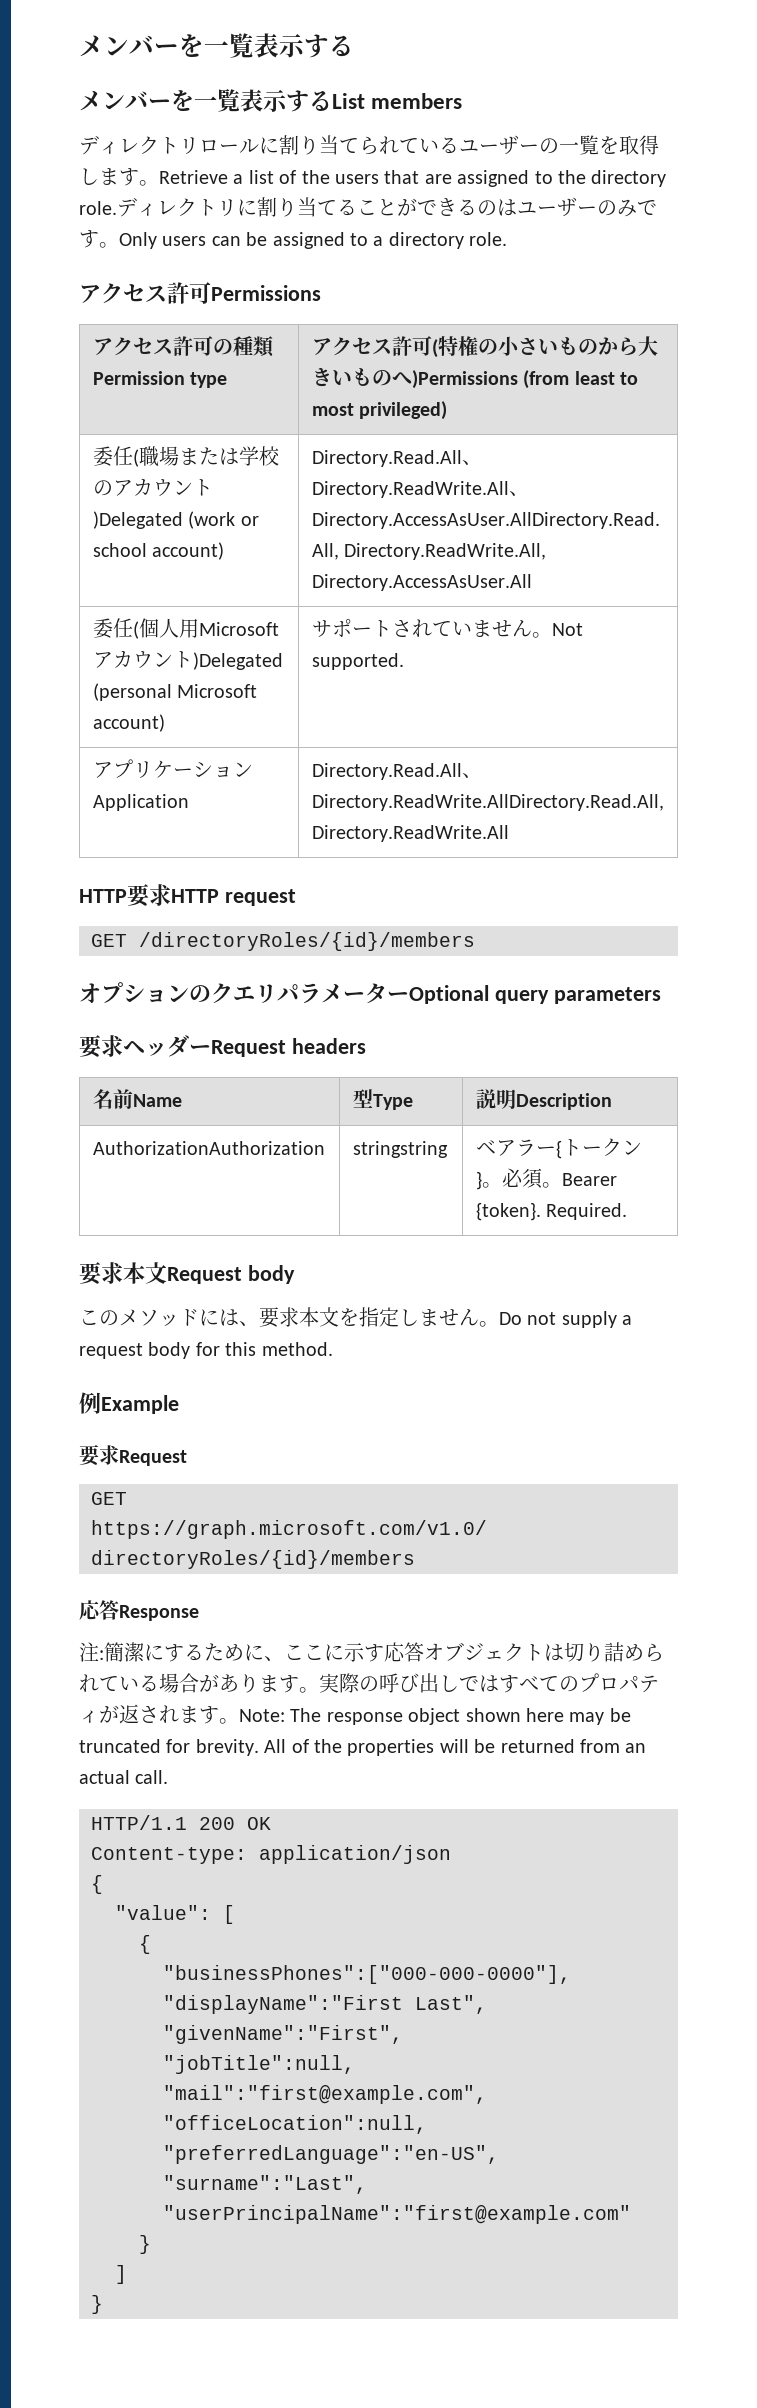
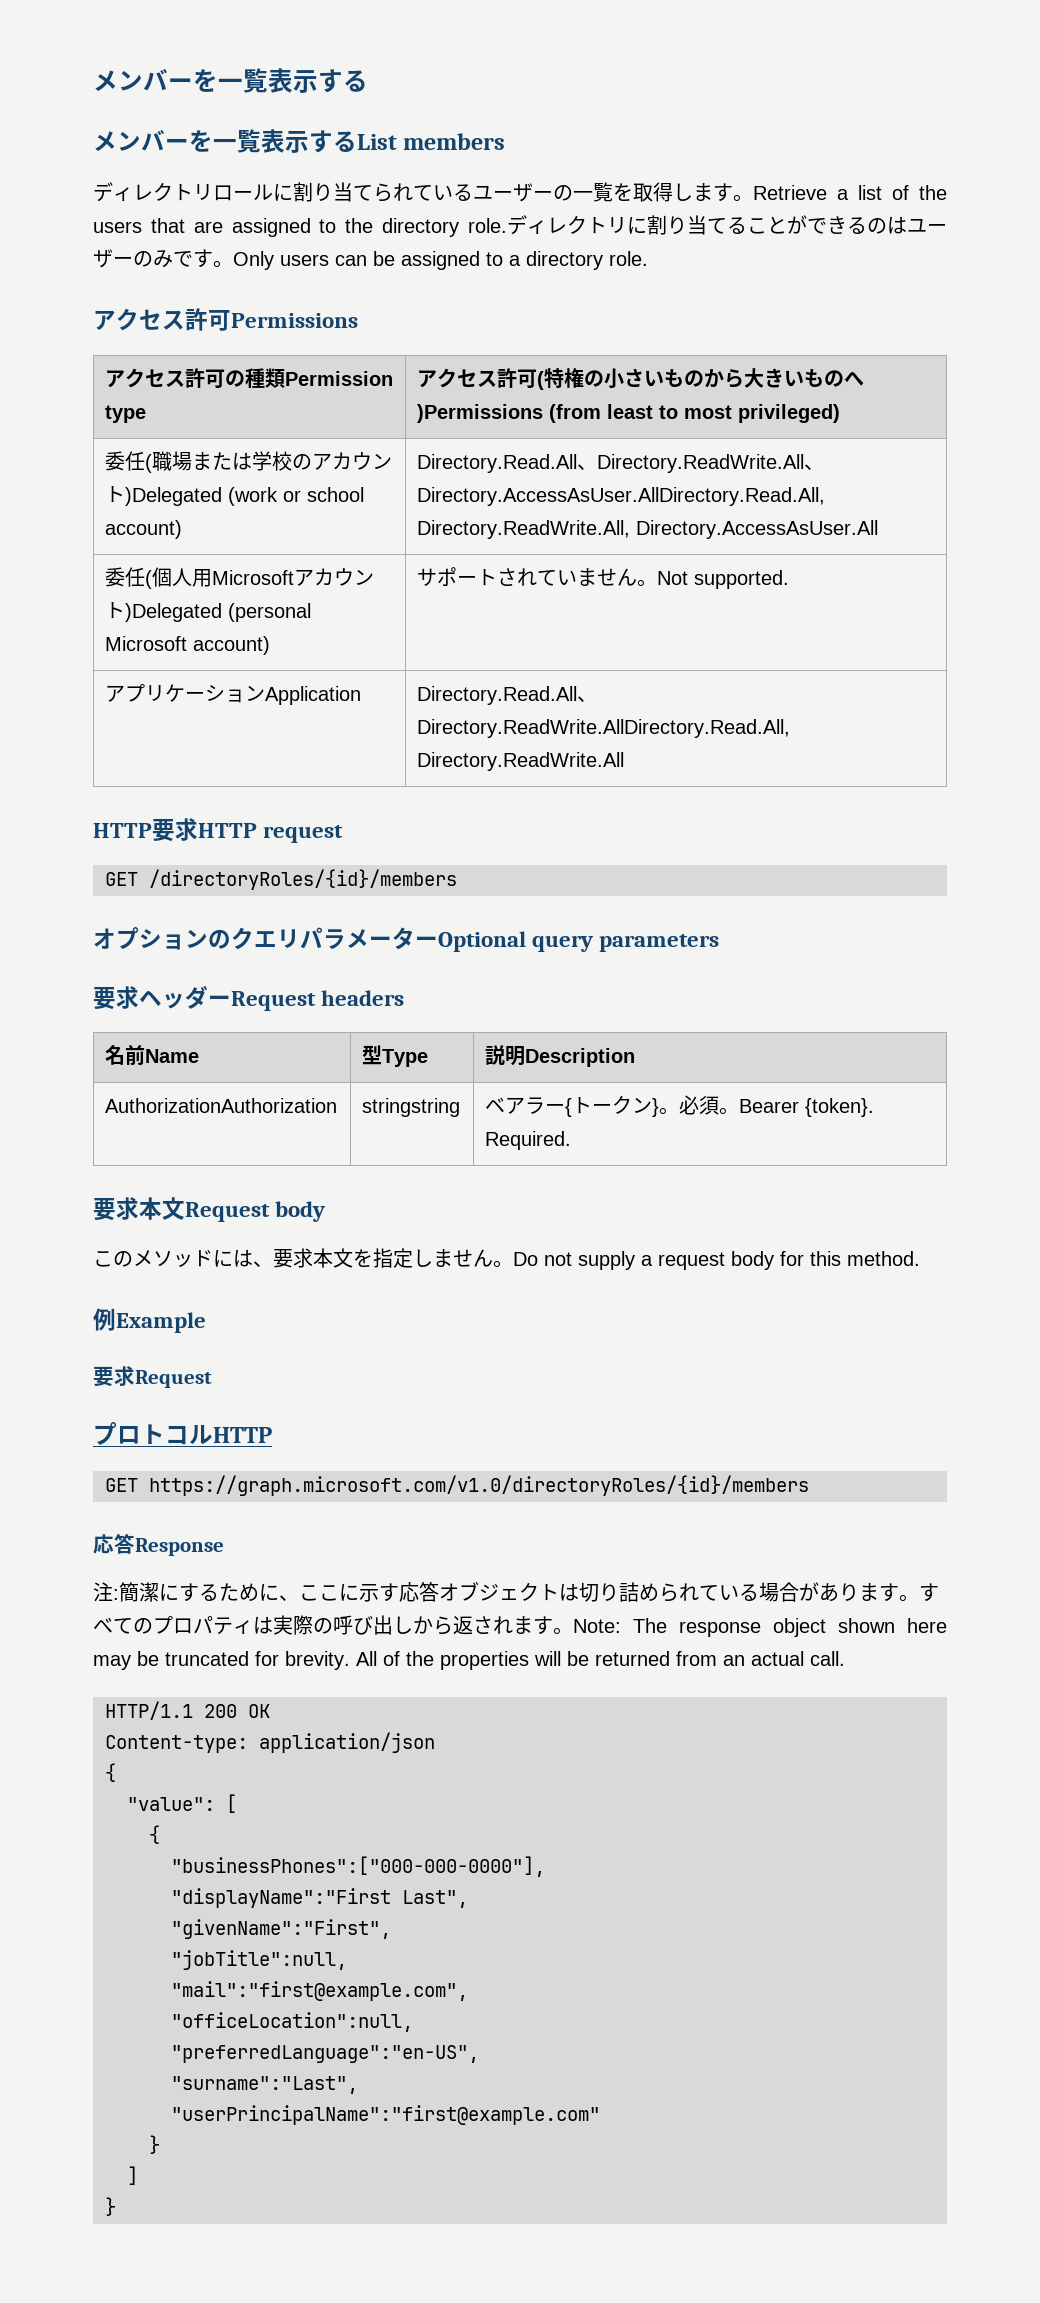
(187, 1458) none -> [93,1422,272,1445] // プロトコルHTTP
[319,1673,499,1693] 実際の呼び出しでは -> (919, 1598) none
[99,1705,119,1723] が -> [253,1615,453,1635] は実際の呼び出しから

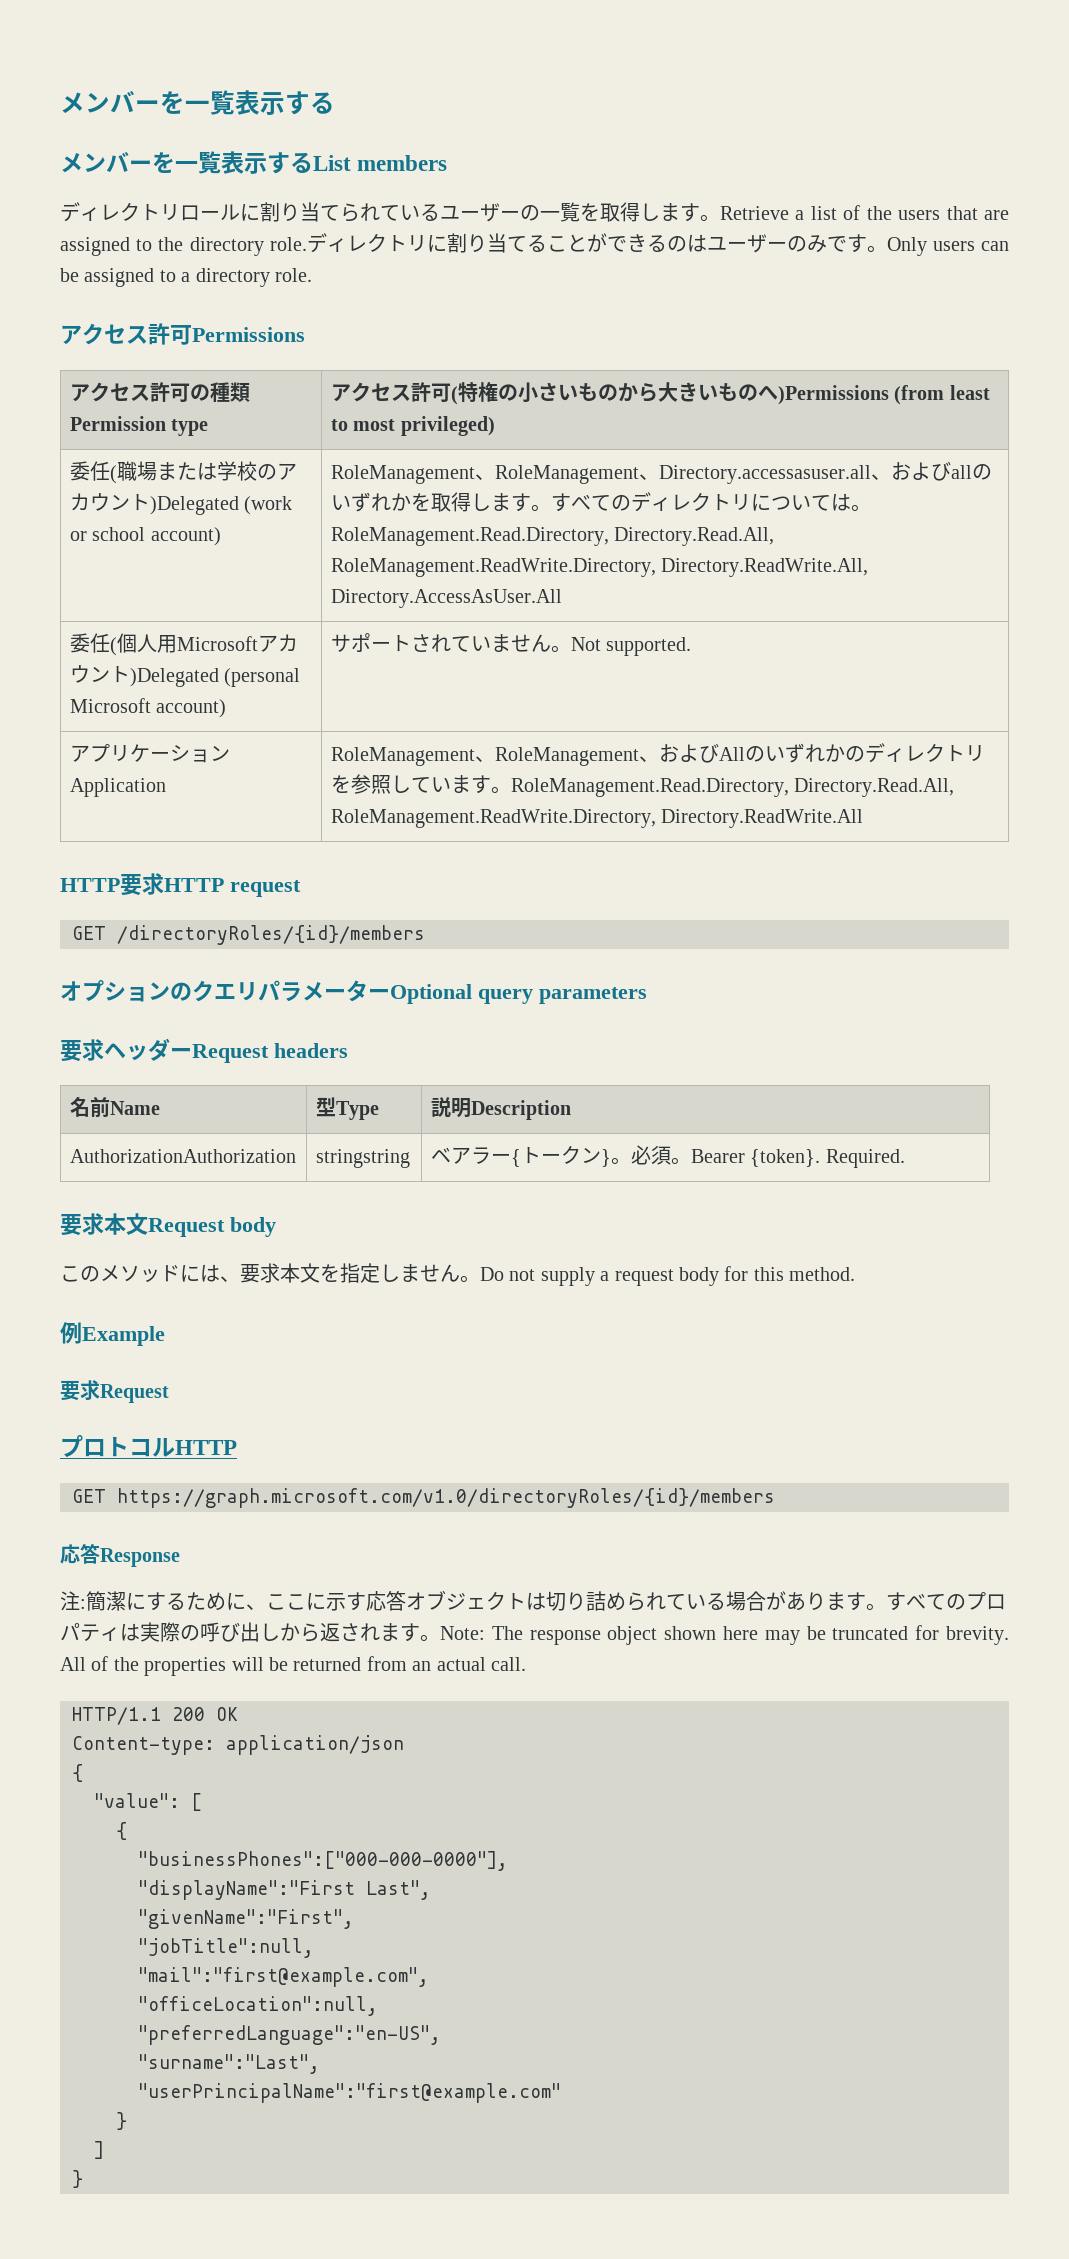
[417,454,825,473] [417,487,826,506] Directory.Read.All、Directory.ReadWrite.All、Directory.AccessAsUser.AllDirectory.Read.All, -> [330,461,992,484] [330,492,871,512] [330,527,775,546] [330,558,656,577] RoleManagement、RoleManagement、Directory.accessasuser.all、およびallのいずれかを取得します。すべてのディレクトリについては。RoleManagement.Read.Directory, Directory.Read.All, RoleManagement.ReadWrite.Directory,
[417,686,598,705] [417,719,791,738] Directory.Read.All、Directory.ReadWrite.AllDirectory.Read.All, -> [330,743,985,766] [330,774,955,797] [330,809,656,828] RoleManagement、RoleManagement、およびAllのいずれかのディレクトリを参照しています。RoleManagement.Read.Directory, Directory.Read.All, RoleManagement.ReadWrite.Directory,

